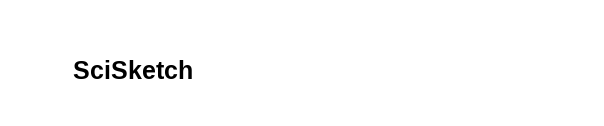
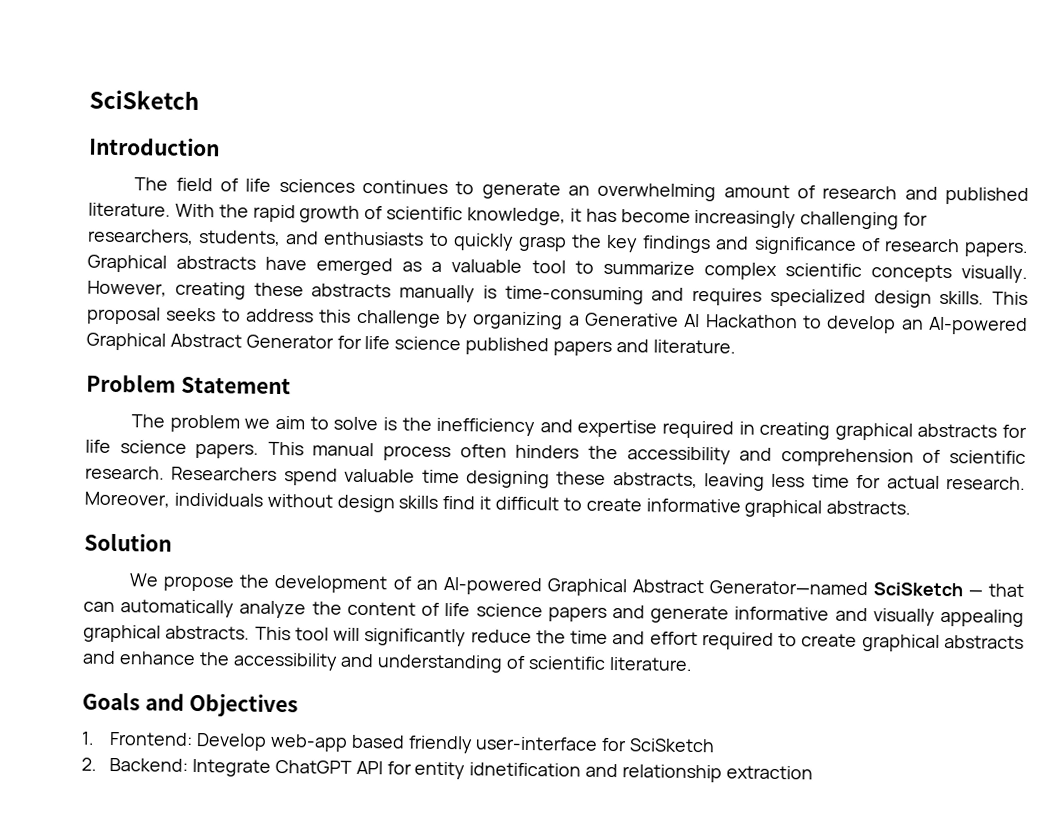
[73,60,193,79] SciSketch -> [89,89,199,110] [89,136,220,157] [134,177,1029,206] [88,202,929,230] [87,228,1029,257] [87,254,1029,284] [87,280,1028,308] [87,306,1029,336] [86,332,736,357] [86,373,291,395] [131,414,1027,441] [85,439,1026,467] [85,465,1026,491] [84,491,912,518] [84,532,172,552] [129,573,1024,597] [83,599,1024,627] [83,624,1024,652] [82,650,693,673] [82,691,299,718] [81,731,716,754] [81,757,813,783] SciSketch // Introduction // The field of life sciences continues to generate an overwhelming amount of research and published literature. With the rapid growth of scientific knowledge, it has become increasingly challenging for researchers, students, and enthusiasts to quickly grasp the key findings and significance of research papers. Graphical abstracts have emerged as a valuable tool to summarize complex scientific concepts visually. However, creating these abstracts manually is time-consuming and requires specialized design skills. This proposal seeks to address this challenge by organizing a Generative AI Hackathon to develop an AI-powered Graphical Abstract Generator for life science published papers and literature. // Problem Statement // The problem we aim to solve is the inefficiency and expertise required in creating graphical abstracts for life science papers. This manual process often hinders the accessibility and comprehension of scientific research. Researchers spend valuable time designing these abstracts, leaving less time for actual research. Moreover, individuals without design skills find it difficult to create informative graphical abstracts. // Solution // We propose the development of an AI-powered Graphical Abstract Generator—named SciSketch — that can automatically analyze the content of life science papers and generate informative and visually appealing graphical abstracts. This tool will significantly reduce the time and effort required to create graphical abstracts and enhance the accessibility and understanding of scientific literature. // Goals and Objectives // 1. Frontend: Develop web-app based friendly user-interface for SciSketch // 2. Backend: Integrate ChatGPT API for entity idnetification and relationship extraction

